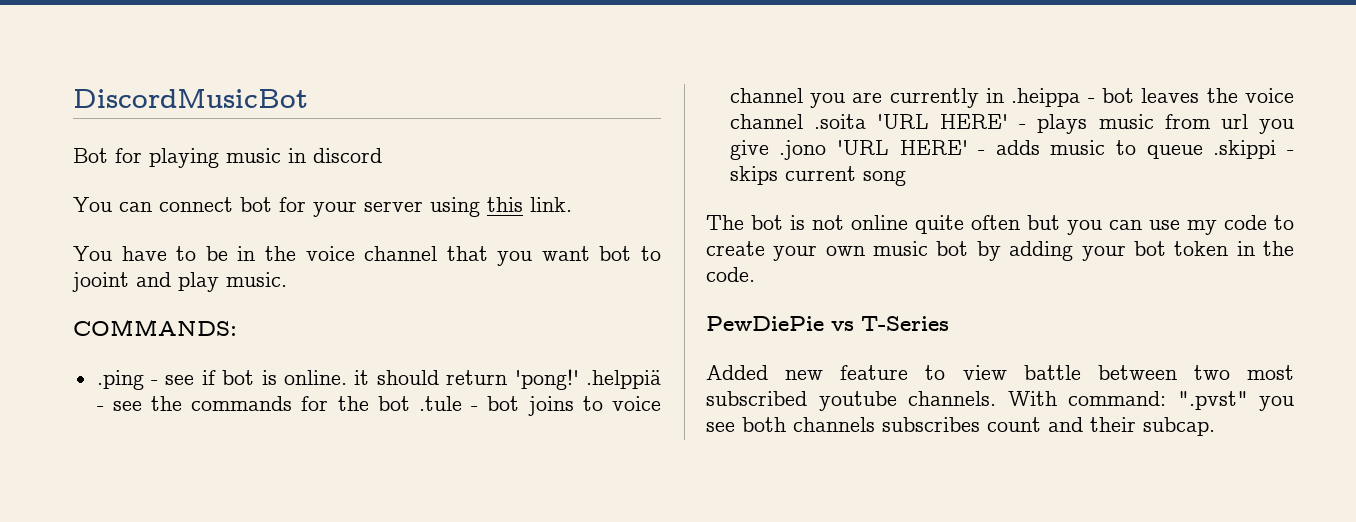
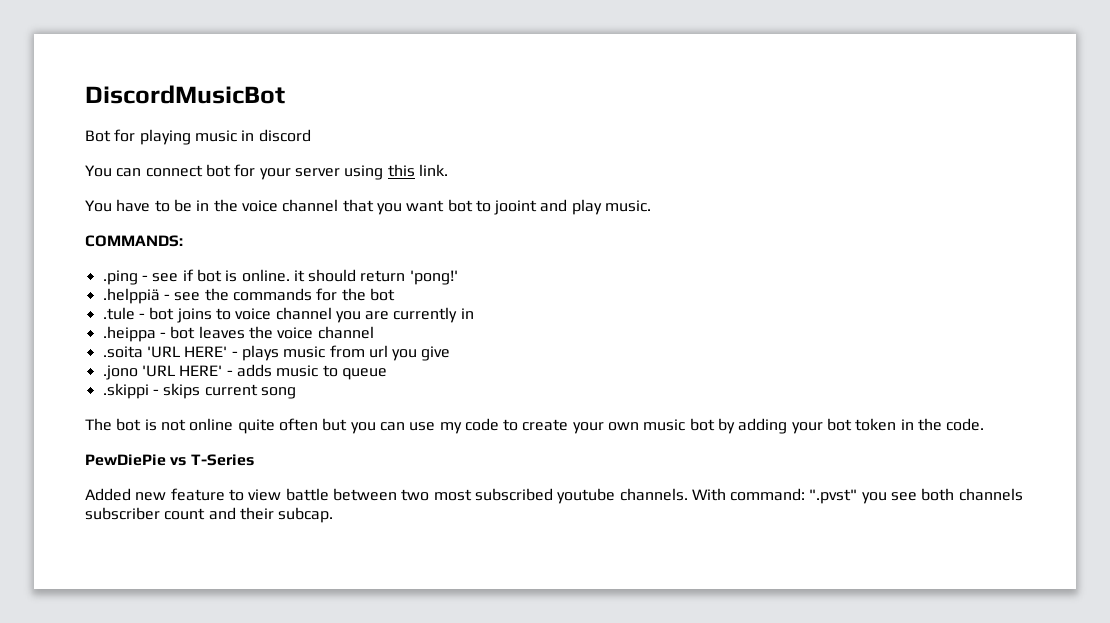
(579, 379) none -> (458, 277) //
(410, 403) none -> (395, 294) //
(1004, 95) none -> (474, 313) //
(803, 121) none -> (374, 332) //
(769, 150) none -> (451, 353) //
(1203, 152) none -> (387, 374) //
[882,417,980,432] subscribes -> [85,507,160,520] subscriber

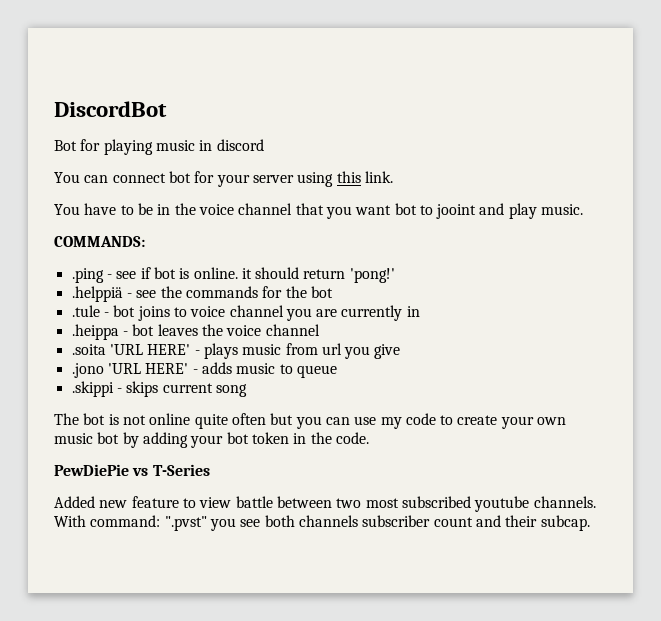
[85,85,285,104] DiscordMusicBot -> [54,101,167,117] DiscordBot

